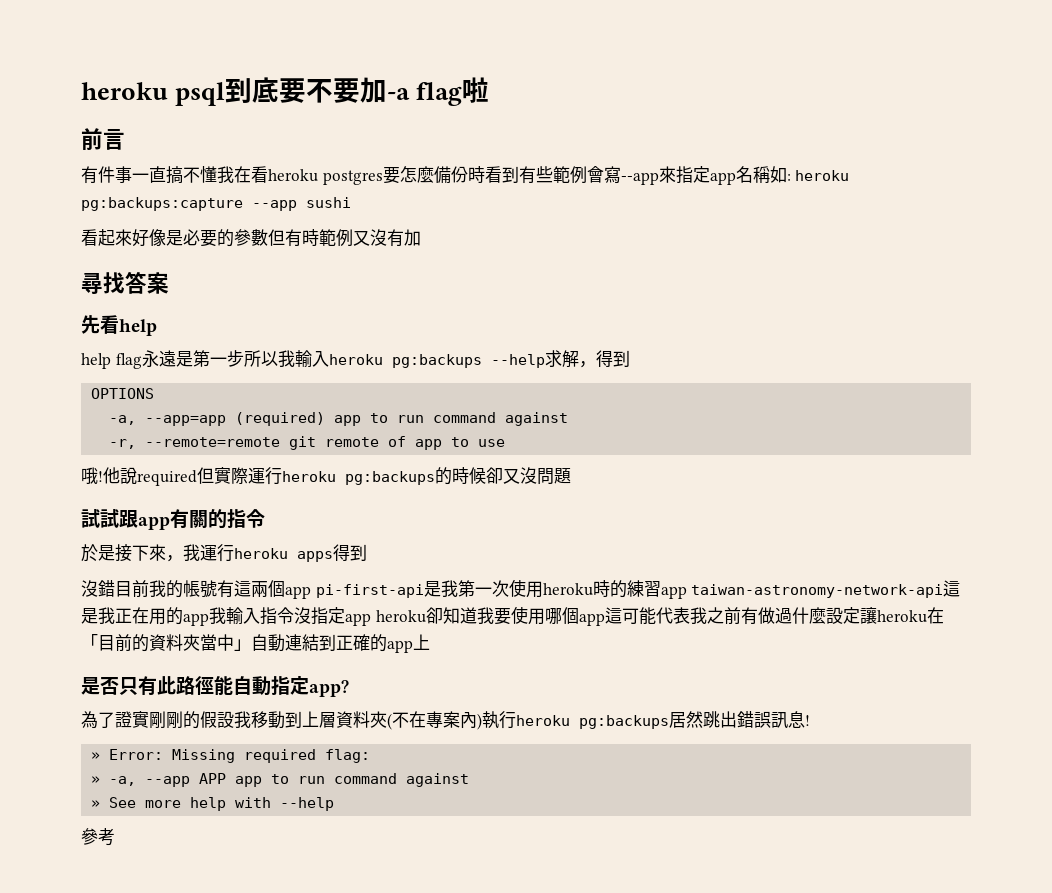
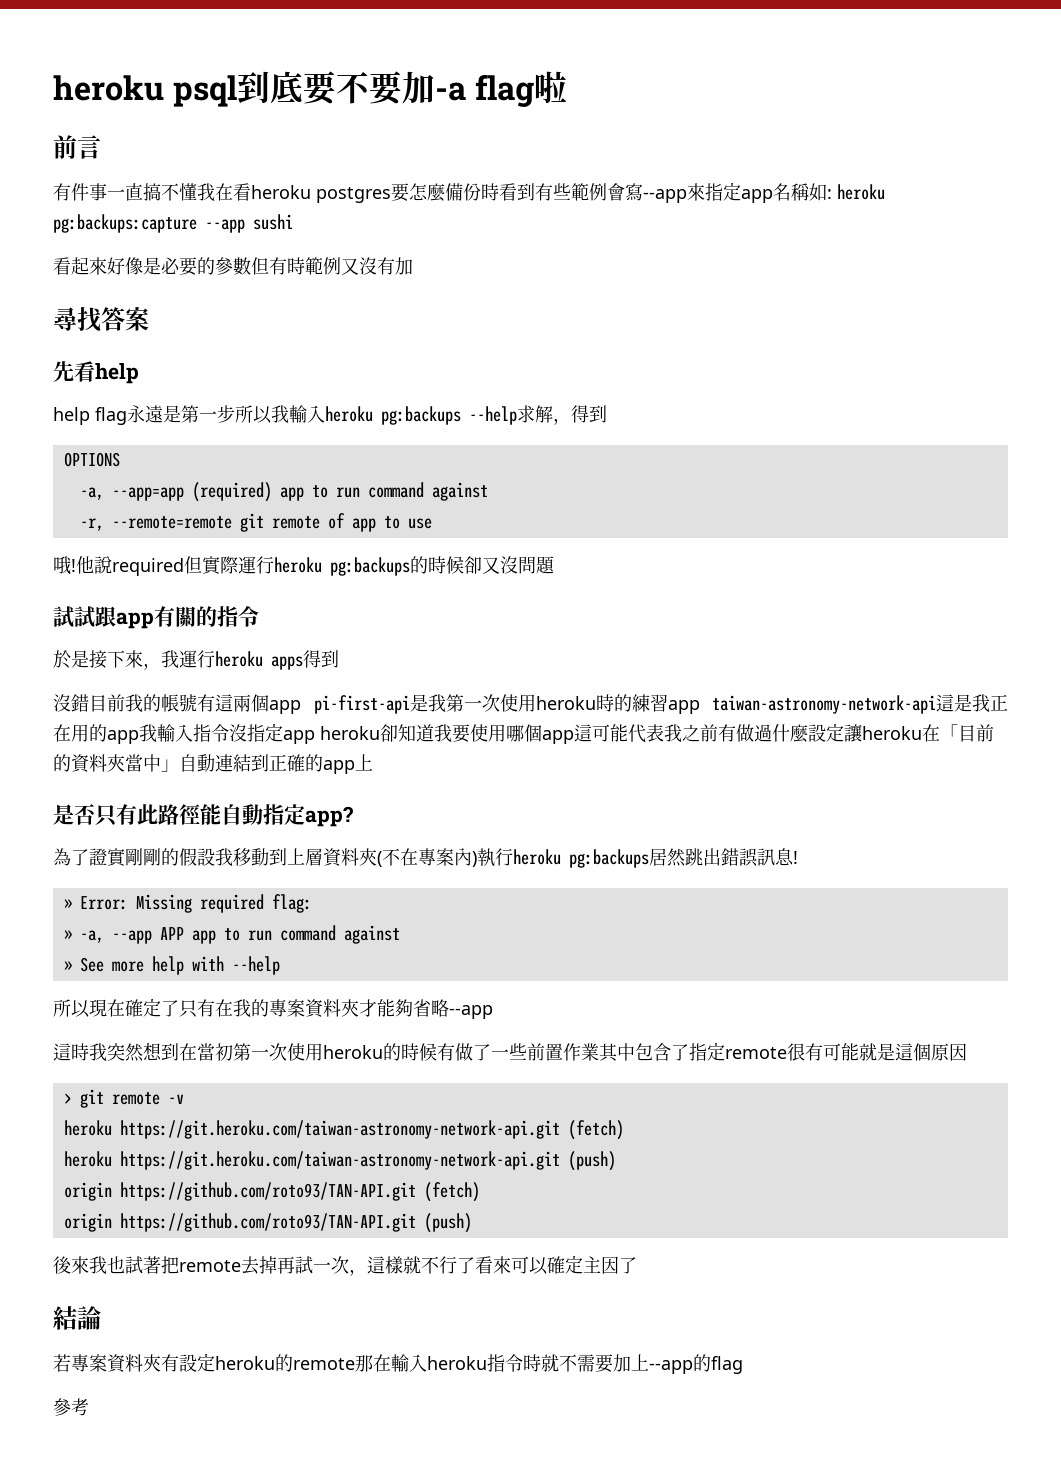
(335, 804) none -> [53,998,493,1019] [53,1042,967,1062] [63,1089,184,1108] [63,1120,624,1140] [63,1151,616,1171] [63,1182,480,1202] [63,1213,472,1233] [53,1255,637,1276] [53,1306,101,1330] [53,1353,743,1374] // 所以現在確定了只有在我的專案資料夾才能夠省略--app // 這時我突然想到在當初第一次使用heroku的時候有做了一些前置作業其中包含了指定remote很有可能就是這個原因 // > git remote -v // heroku https://git.heroku.com/taiwan-astronomy-network-api.git (fetch) // heroku https://git.heroku.com/taiwan-astronomy-network-api.git (push) // origin https://github.com/roto93/TAN-API.git (fetch) // origin https://github.com/roto93/TAN-API.git (push) // 後來我也試著把remote去掉再試一次，這樣就不行了看來可以確定主因了 // 結論 // 若專案資料夾有設定heroku的remote那在輸入heroku指令時就不需要加上--app的flag

